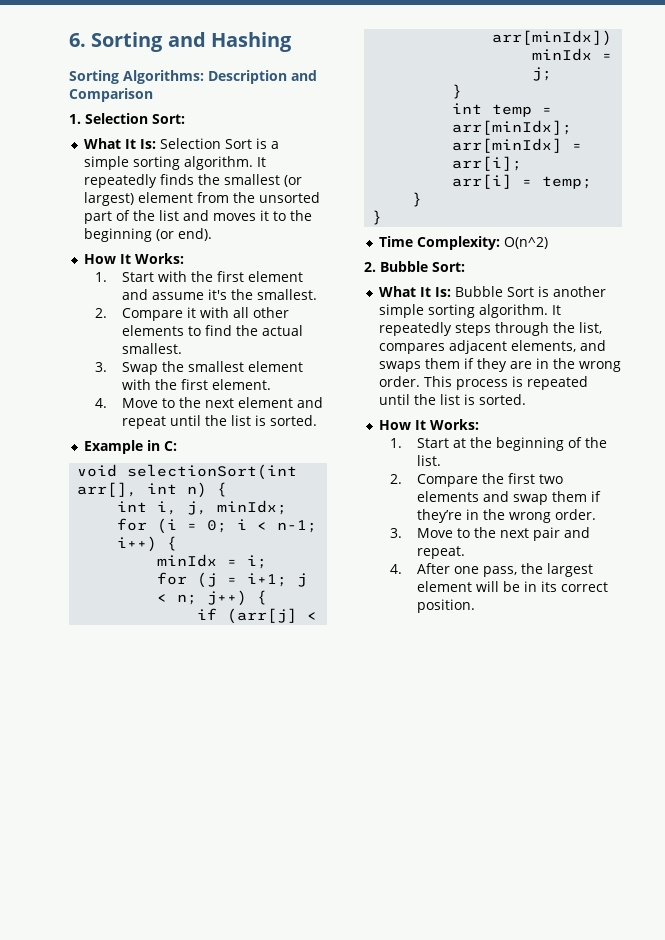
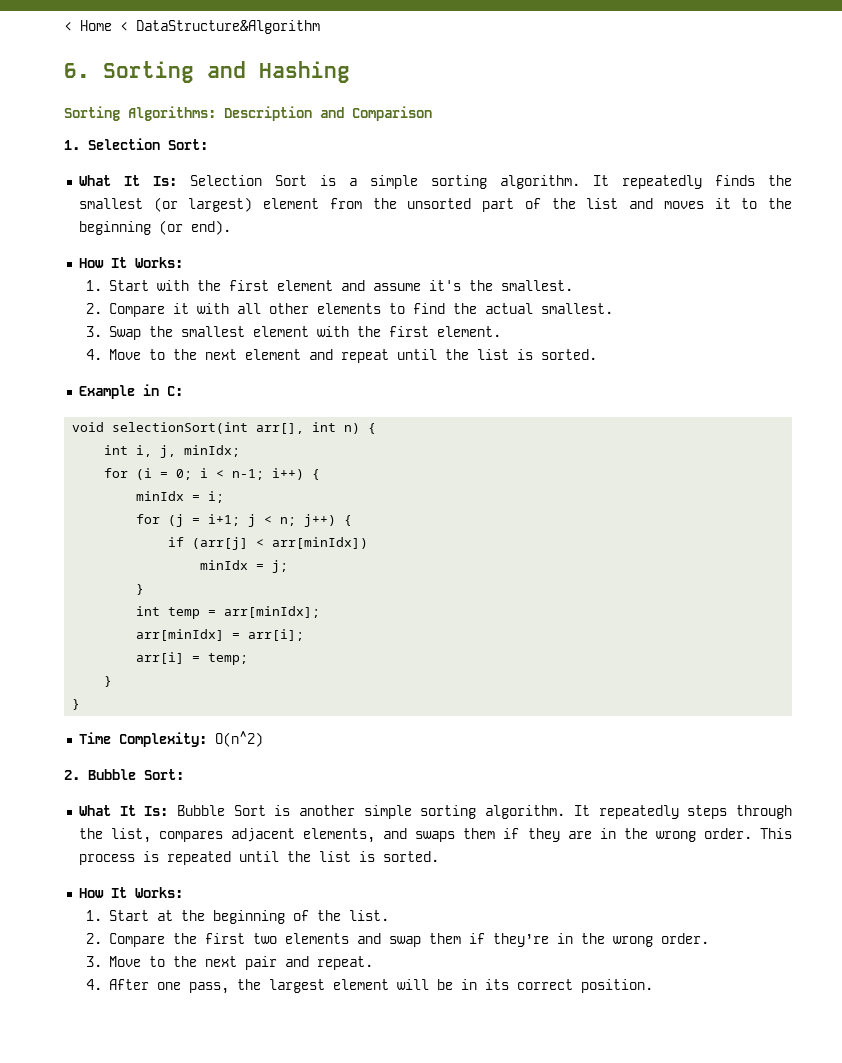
(69, 40) none -> [64,20,320,34] < Home < DataStructure&Algorithm //

